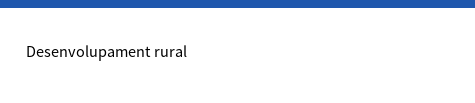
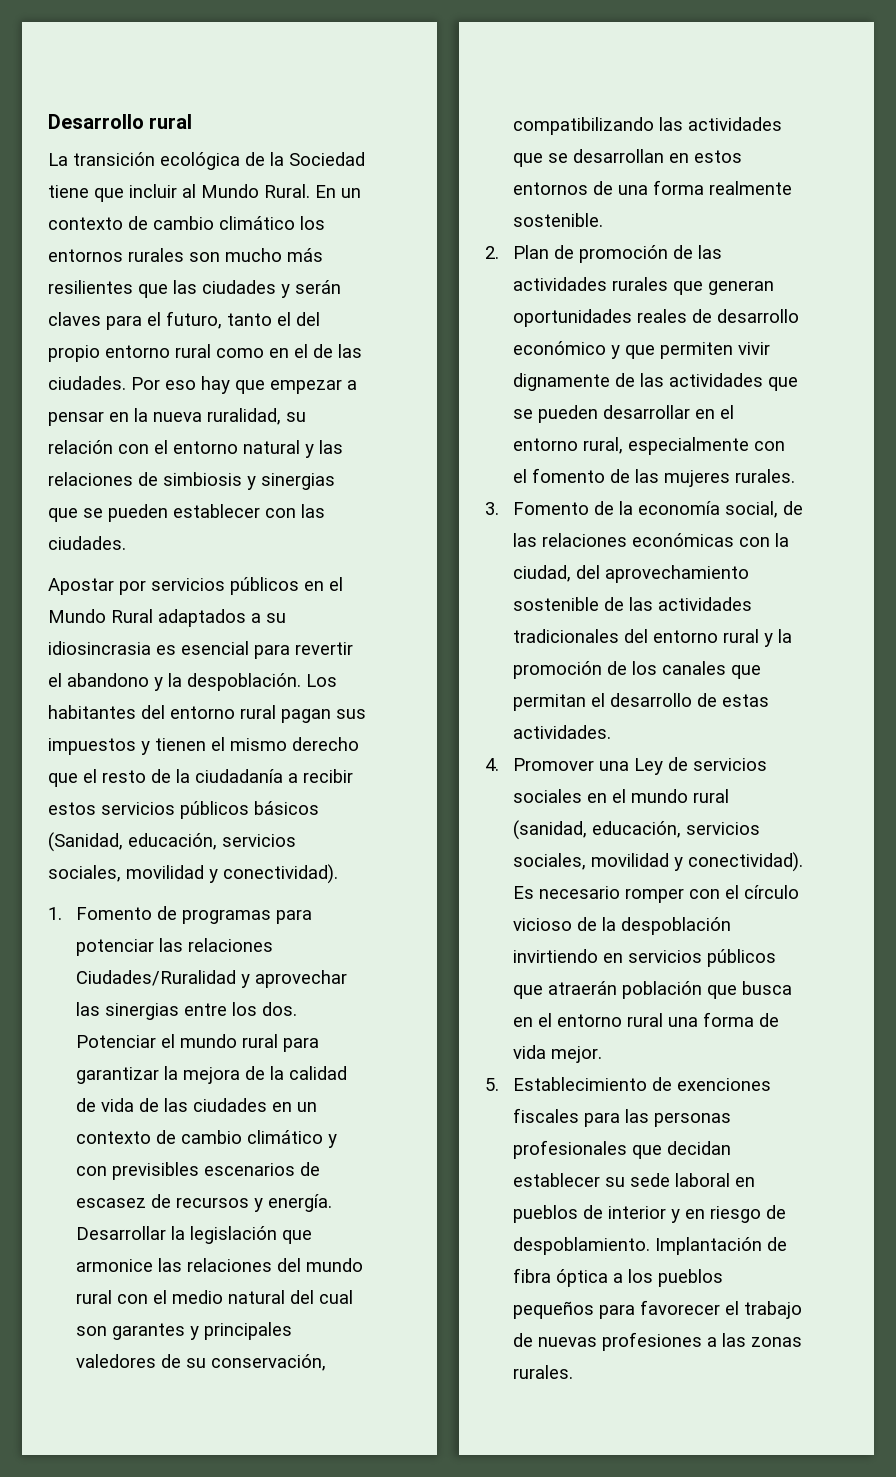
[26,45,187,61] Desenvolupament rural -> [48,114,193,129] [48,152,365,170] [48,184,361,202] [48,216,325,230] [48,248,323,262] [48,280,341,298] [48,311,320,330] [48,344,362,362] [48,376,357,394] [48,408,306,426] [48,440,343,458] [48,472,335,490] [48,504,325,522] [48,536,126,550] [48,577,343,595] [48,609,286,627] [48,641,353,659] [48,673,337,691] [48,705,366,723] [48,737,359,755] [48,769,353,787] [48,801,319,819] [48,832,296,852] [48,864,338,884] [48,906,313,924] [76,938,274,956] [76,970,348,988] [76,1002,298,1020] [76,1034,320,1052] [76,1066,348,1084] [76,1098,318,1112] [76,1130,338,1148] [76,1162,321,1180] [76,1194,333,1212] [76,1226,313,1244] [76,1258,364,1272] [76,1290,354,1304] [76,1322,293,1340] [76,1354,327,1371] [513,117,783,135] [513,149,743,167] [513,180,793,195] [513,213,604,227] [485,245,723,263] [513,277,775,295] [513,309,800,327] [513,341,771,359] [513,373,799,391] [513,405,735,423] [513,437,786,455] [513,468,796,487] [485,501,804,518] [513,533,790,547] [513,565,750,583] [513,597,753,611] [513,629,793,647] [513,661,762,679] [513,693,770,711] [513,725,612,739] [485,757,768,775] [513,789,730,803] [513,820,761,840] [513,852,804,872] [513,885,800,903] [513,917,732,935] [513,949,777,967] [513,981,793,999] [513,1012,780,1027] [513,1045,603,1063] [485,1077,772,1091] [513,1108,732,1127] [513,1140,732,1159] [513,1173,756,1187] [513,1205,787,1223] [513,1237,788,1255] [513,1268,724,1287] [513,1300,803,1319] [513,1332,803,1351] [513,1365,574,1379] Desarrollo rural // La transición ecológica de la Sociedad tiene que incluir al Mundo Rural. En un contexto de cambio climático los entornos rurales son mucho más resilientes que las ciudades y serán claves para el futuro, tanto el del propio entorno rural como en el de las ciudades. Por eso hay que empezar a pensar en la nueva ruralidad, su relación con el entorno natural y las relaciones de simbiosis y sinergias que se pueden establecer con las ciudades. // Apostar por servicios públicos en el Mundo Rural adaptados a su idiosincrasia es esencial para revertir el abandono y la despoblación. Los habitantes del entorno rural pagan sus impuestos y tienen el mismo derecho que el resto de la ciudadanía a recibir estos servicios públicos básicos (Sanidad, educación, servicios sociales, movilidad y conectividad). // 1. Fomento de programas para potenciar las relaciones Ciudades/Ruralidad y aprovechar las sinergias entre los dos. Potenciar el mundo rural para garantizar la mejora de la calidad de vida de las ciudades en un contexto de cambio climático y con previsibles escenarios de escasez de recursos y energía. Desarrollar la legislación que armonice las relaciones del mundo rural con el medio natural del cual son garantes y principales valedores de su conservación, compatibilizando las actividades que se desarrollan en estos entornos de una forma realmente sostenible. // 2. Plan de promoción de las actividades rurales que generan oportunidades reales de desarrollo económico y que permiten vivir dignamente de las actividades que se pueden desarrollar en el entorno rural, especialmente con el fomento de las mujeres rurales. // 3. Fomento de la economía social, de las relaciones económicas con la ciudad, del aprovechamiento sostenible de las actividades tradicionales del entorno rural y la promoción de los canales que permitan el desarrollo de estas actividades. // 4. Promover una Ley de servicios sociales en el mundo rural (sanidad, educación, servicios sociales, movilidad y conectividad). Es necesario romper con el círculo vicioso de la despoblación invirtiendo en servicios públicos que atraerán población que busca en el entorno rural una forma de vida mejor. // 5. Establecimiento de exenciones fiscales para las personas profesionales que decidan establecer su sede laboral en pueblos de interior y en riesgo de despoblamiento. Implantación de fibra óptica a los pueblos pequeños para favorecer el trabajo de nuevas profesiones a las zonas rurales.

